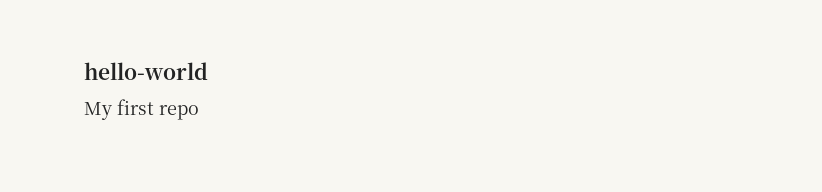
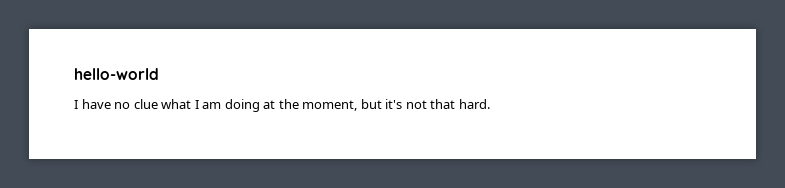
[84,99,199,120] My first repo -> [74,99,490,112] I have no clue what I am doing at the moment, but it's not that hard.

